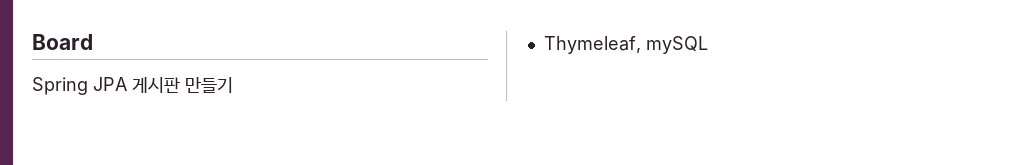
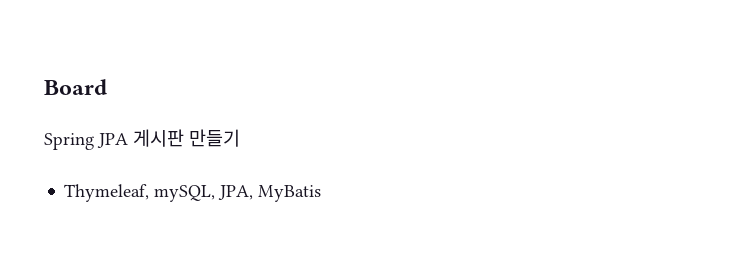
[645,36,708,54] mySQL -> [154,185,322,202] mySQL, JPA, MyBatis

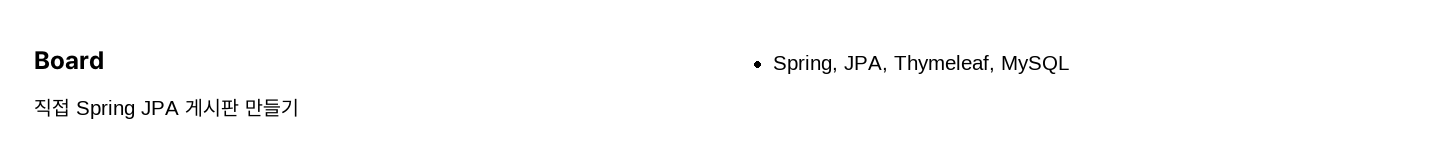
(107, 87) none -> [34,98,70,117] 직접
[64,184,322,202] Thymeleaf, mySQL, JPA, MyBatis -> [772,55,1069,74] Spring, JPA, Thymeleaf, MySQL

